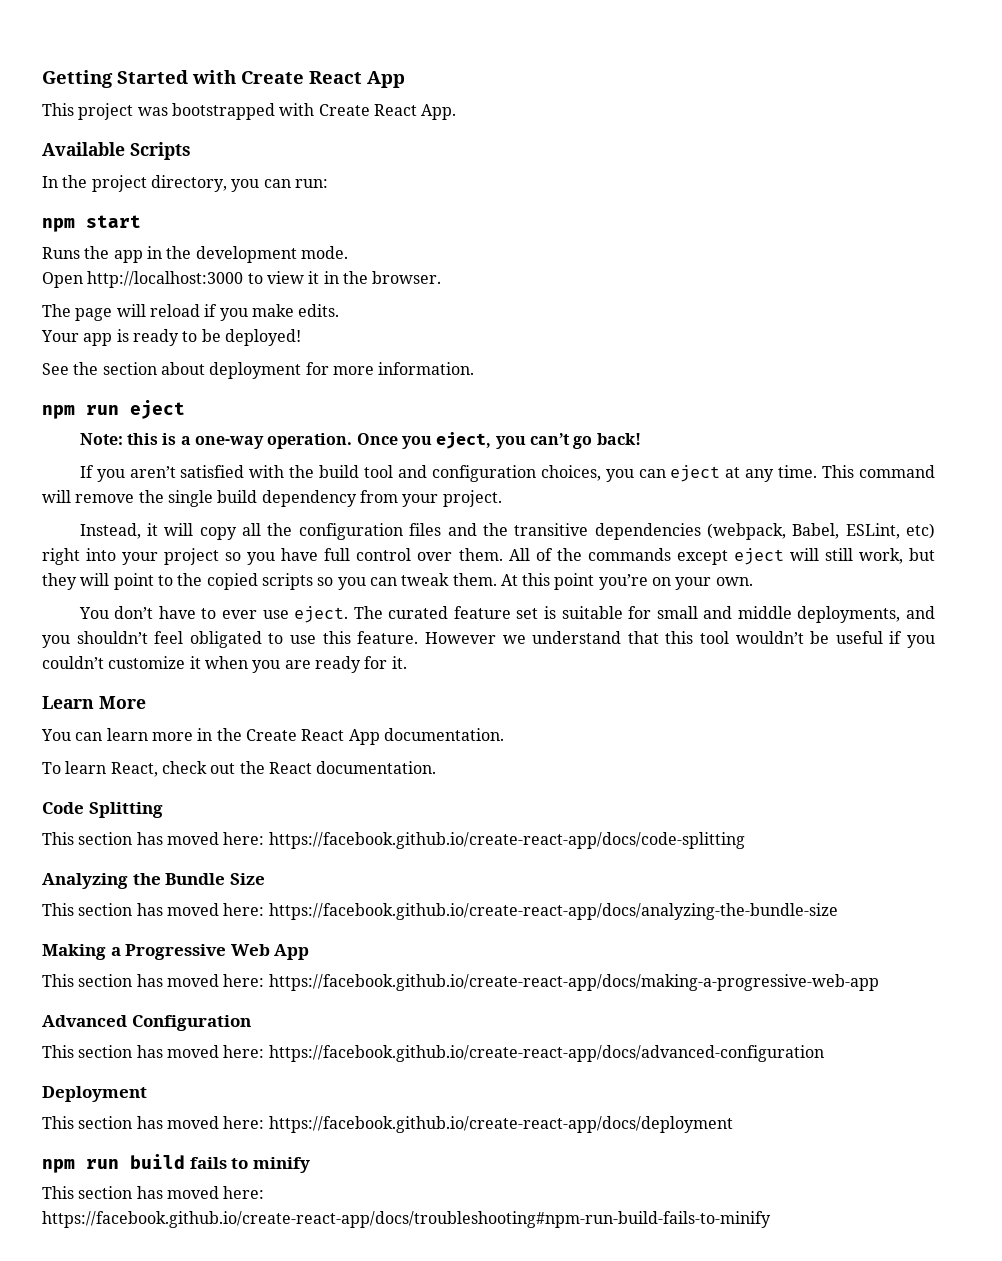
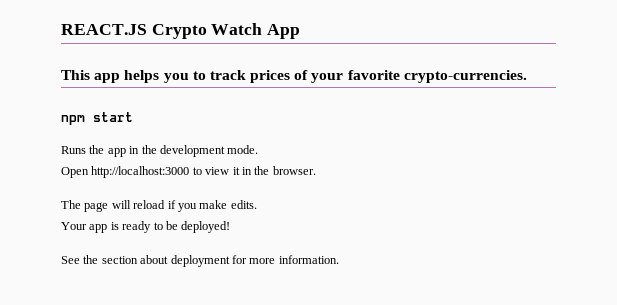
[42,70,405,88] [42,103,457,120] [42,142,191,160] [42,175,328,192] Getting Started with Create React App // This project was bootstrapped with Create React App. // Available Scripts // In the project directory, you can run: -> [61,23,301,39] [61,70,527,83] REACT.JS Crypto Watch App // This app helps you to track prices of your favorite crypto-currencies.
[42,400,185,419] [79,432,641,449] [79,465,936,482] [42,490,502,507] [79,523,936,540] [42,548,935,565] [42,573,753,590] [78,606,935,623] [42,631,935,648] [42,656,407,673] [42,696,146,709] [41,728,504,745] [42,761,437,777] [42,802,163,818] [42,832,745,849] [42,873,265,889] [42,903,838,920] [42,944,310,960] [42,974,879,991] [42,1015,251,1031] [42,1045,824,1062] [42,1086,147,1102] [42,1116,733,1133] [42,1154,310,1173] [42,1186,265,1199] [42,1211,771,1228] // npm run eject // Note: this is a one-way operation. Once you eject, you can’t go back! // If you aren’t satisfied with the build tool and configuration choices, you can eject at any time. This command will remove the single build dependency from your project. // Instead, it will copy all the configuration files and the transitive dependencies (webpack, Babel, ESLint, etc) right into your project so you have full control over them. All of the commands except eject will still work, but they will point to the copied scripts so you can tweak them. At this point you’re on your own. // You don’t have to ever use eject. The curated feature set is suitable for small and middle deployments, and you shouldn’t feel obligated to use this feature. However we understand that this tool wouldn’t be useful if you couldn’t customize it when you are ready for it. // Learn More // You can learn more in the Create React App documentation. // To learn React, check out the React documentation. // Code Splitting // This section has moved here: https://facebook.github.io/create-react-app/docs/code-splitting // Analyzing the Bundle Size // This section has moved here: https://facebook.github.io/create-react-app/docs/analyzing-the-bundle-size // Making a Progressive Web App // This section has moved here: https://facebook.github.io/create-react-app/docs/making-a-progressive-web-app // Advanced Configuration // This section has moved here: https://facebook.github.io/create-react-app/docs/advanced-configuration // Deployment // This section has moved here: https://facebook.github.io/create-react-app/docs/deployment // npm run build fails to minify // This section has moved here: https://facebook.github.io/create-react-app/docs/troubleshooting#npm-run-build-fails-to-minify -> (339, 259) none

